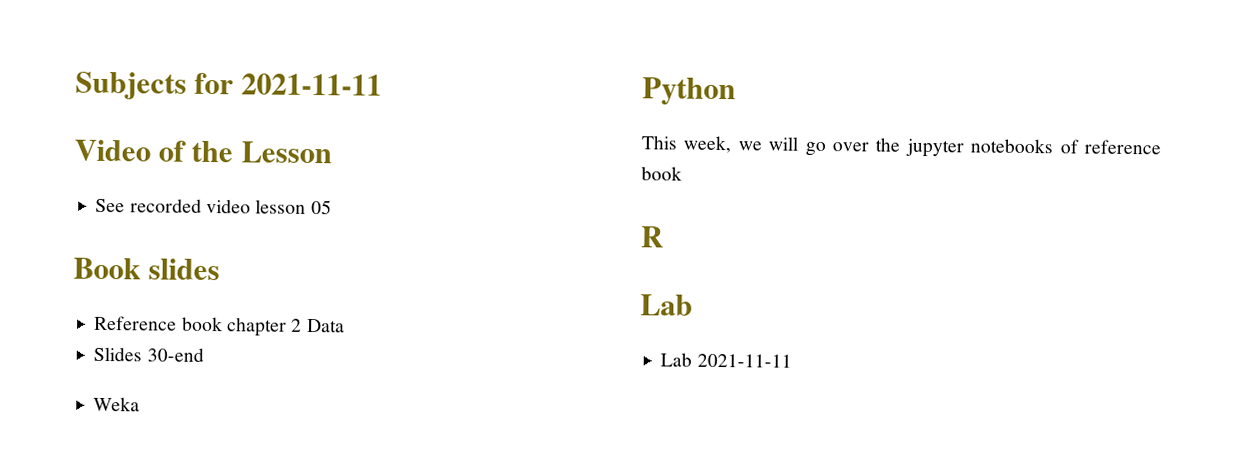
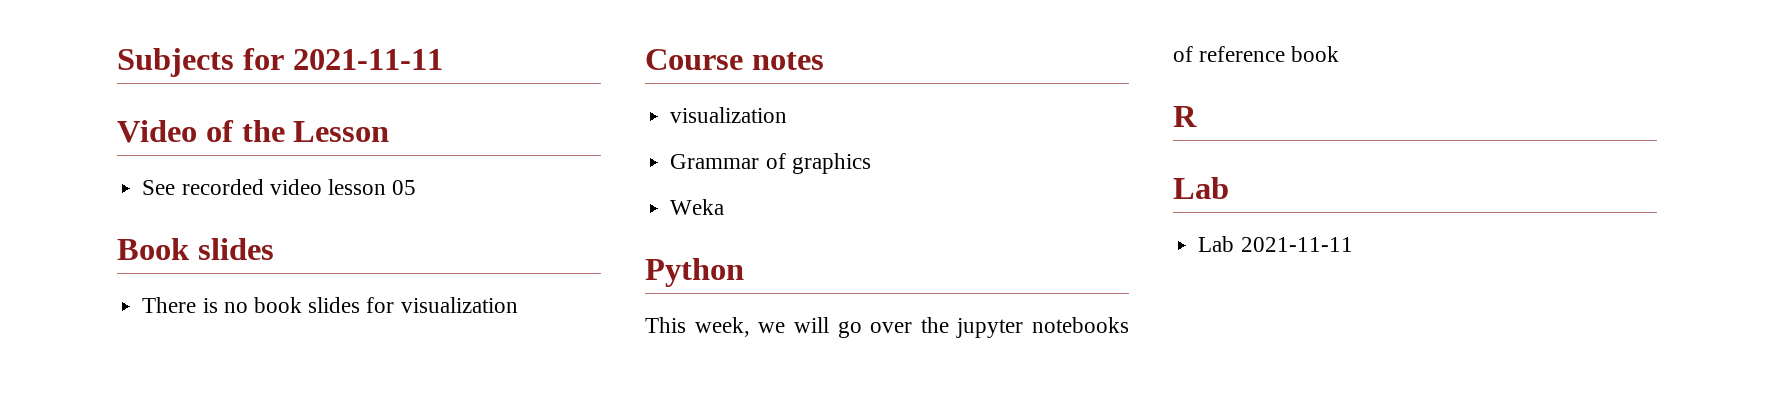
[94,315,345,337] [93,346,204,362] Reference book chapter 2 Data // Slides 30-end -> [142,297,518,313] [645,49,824,70] [670,107,788,123] [670,153,871,174] There is no book slides for visualization // Course notes // visualization // Grammar of graphics

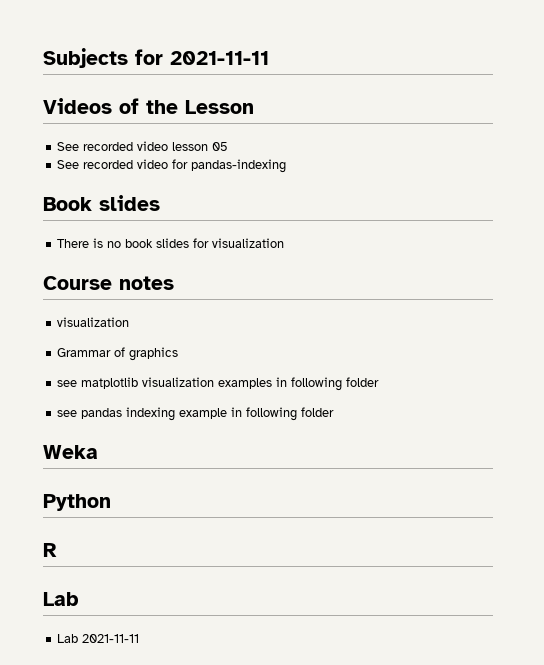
[117,120,197,143] Video -> [43,98,112,114] Videos
(417, 187) none -> [57,159,287,173] // See recorded video for pandas-indexing
[670,199,725,215] [645,258,744,287] [645,317,1129,338] [1173,46,1340,62] Weka // Python // This week, we will go over the jupyter notebooks of reference book -> [57,377,380,391] [57,407,335,421] [43,445,98,459] [43,494,111,511] see matplotlib visualization examples in following folder // see pandas indexing example in following folder // Weka // Python

